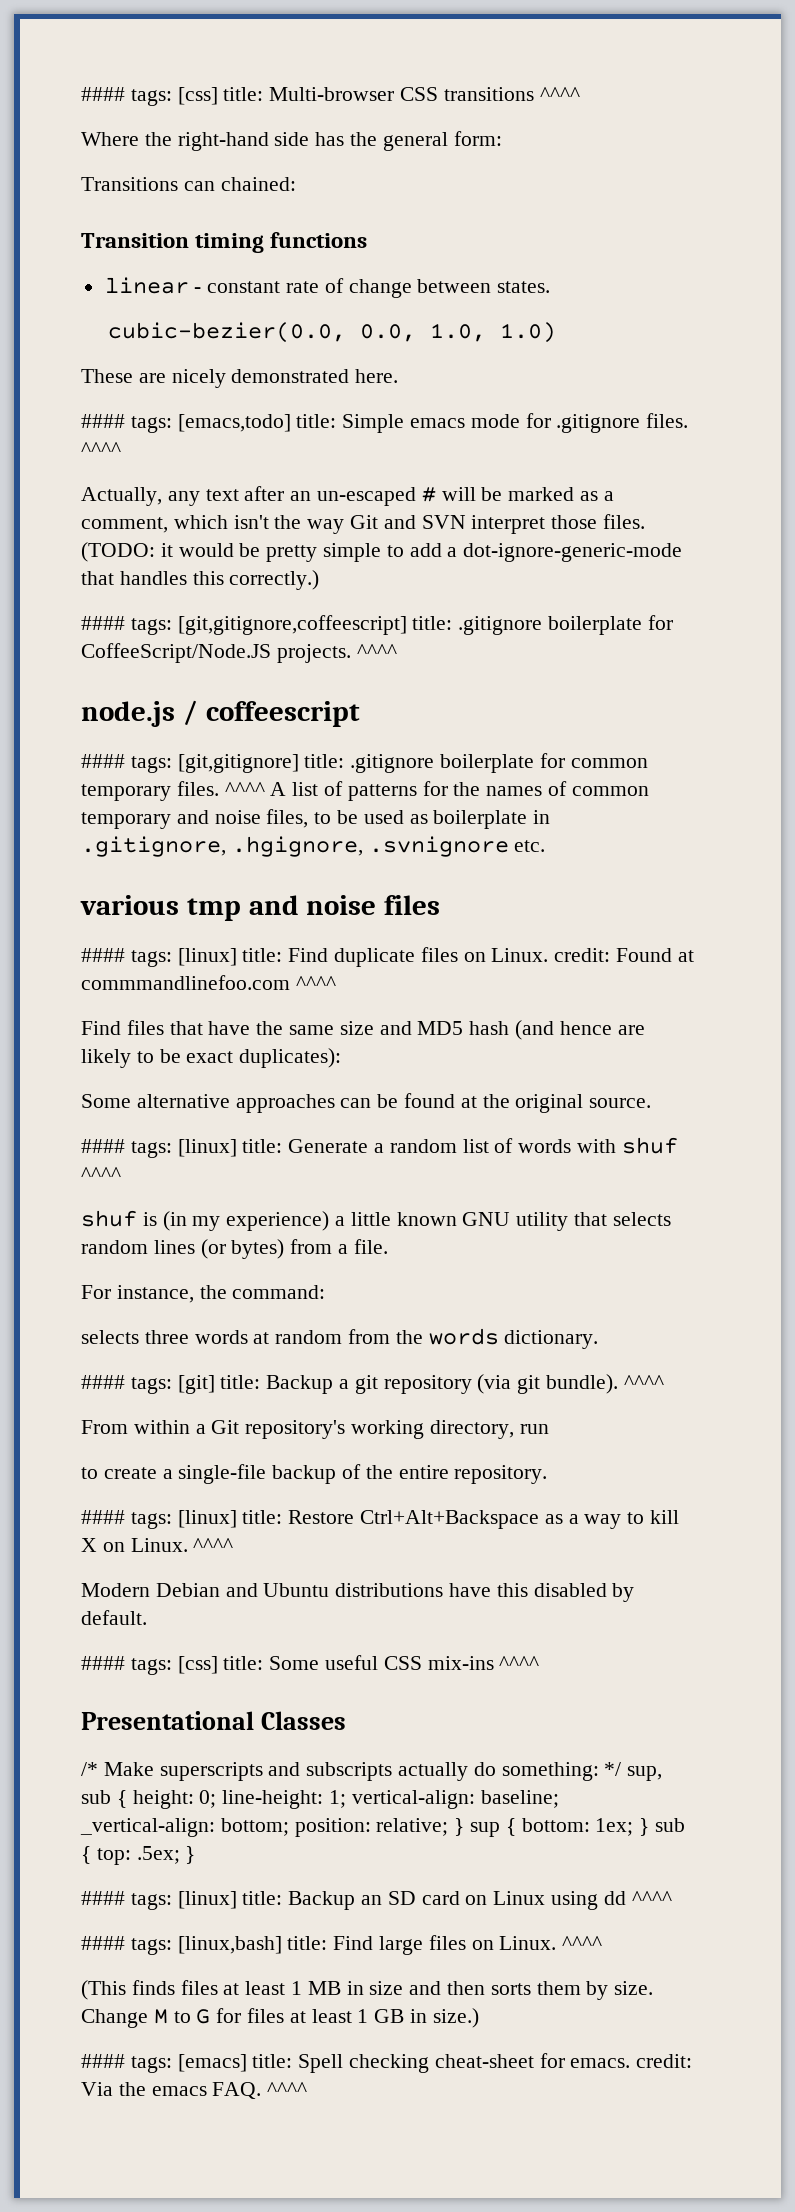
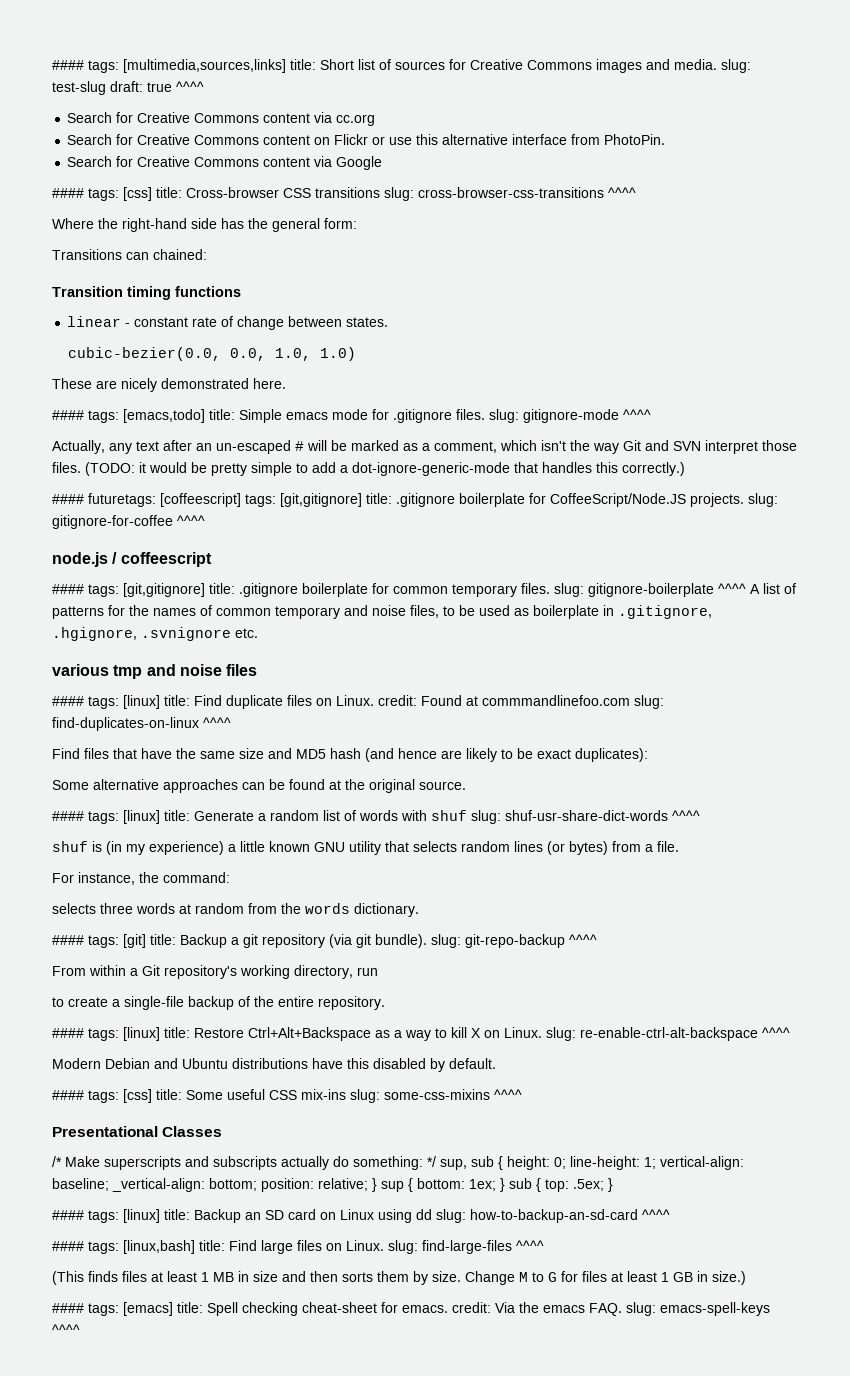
[81,87,395,106] #### tags: [css] title: Multi-browser -> [52,59,751,73] [52,81,204,95] [67,112,376,126] [67,134,666,145] [67,156,383,170] [52,187,279,201] #### tags: [multimedia,sources,links] title: Short list of sources for Creative Commons images and media. slug: test-slug draft: true ^^^^ // Search for Creative Commons content via cc.org // Search for Creative Commons content on Flickr or use this alternative interface from PhotoPin. // Search for Creative Commons content via Google // #### tags: [css] title: Cross-browser
(534, 94) none -> [384,187,604,201] slug: cross-browser-css-transitions
(689, 420) none -> [489,409,619,423] slug: gitignore-mode
[130,615,407,635] tags: [git,gitignore,coffeescript] -> [88,493,362,507] futuretags: [coffeescript] tags: [git,gitignore]
(351, 653) none -> [748,493,778,507] [52,515,173,529] slug: gitignore-for-coffee
(219, 788) none -> [554,583,714,597] slug: gitignore-boilerplate
(290, 982) none -> [634,695,664,709] [52,717,199,731] slug: find-duplicates-on-linux
(678, 1145) none -> [471,810,668,824] slug: shuf-usr-share-dict-words
(619, 1384) none -> [431,934,565,948] slug: git-repo-backup
(188, 1545) none -> [546,1027,758,1041] slug: re-enable-ctrl-alt-backspace
(494, 1663) none -> [350,1089,490,1103] slug: some-css-mixins
(626, 1898) none -> [436,1209,638,1223] slug: how-to-backup-an-sd-card
(557, 1943) none -> [388,1240,512,1254] slug: find-large-files
(262, 2090) none -> [626,1302,770,1316] slug: emacs-spell-keys

